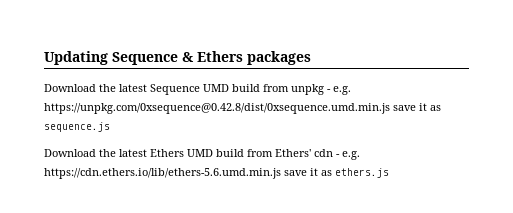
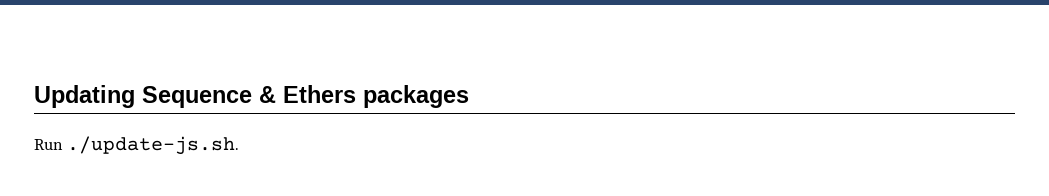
[44,84,351,95] [44,103,441,114] [44,122,110,132] [44,149,360,160] [44,168,389,179] Download the latest Sequence UMD build from unpkg - e.g. https://unpkg.com/0xsequence@0.42.8/dist/0xsequence.umd.min.js save it as sequence.js // Download the latest Ethers UMD build from Ethers' cdn - e.g. https://cdn.ethers.io/lib/ethers-5.6.umd.min.js save it as ethers.js -> [34,136,239,155] Run ./update-js.sh.

